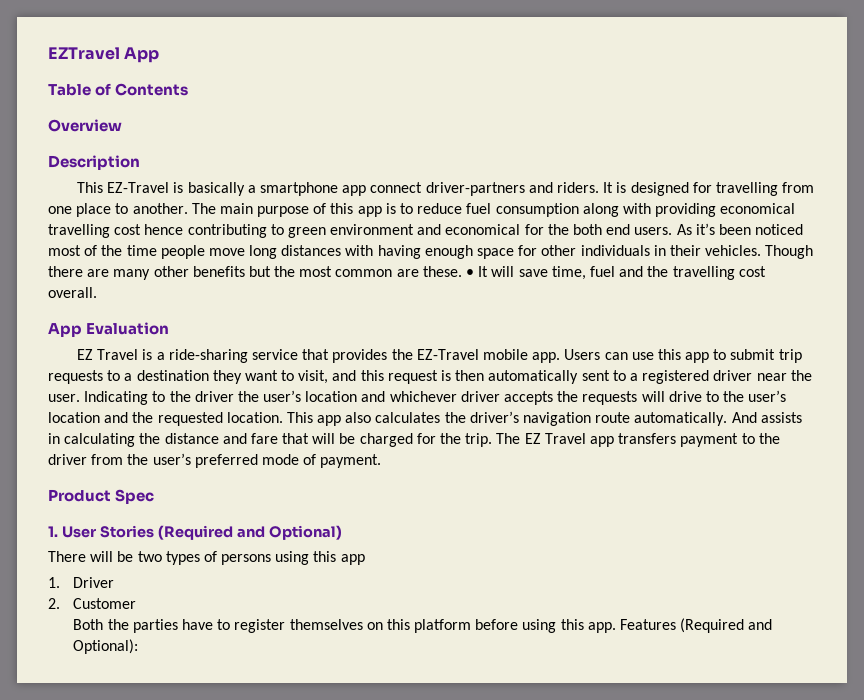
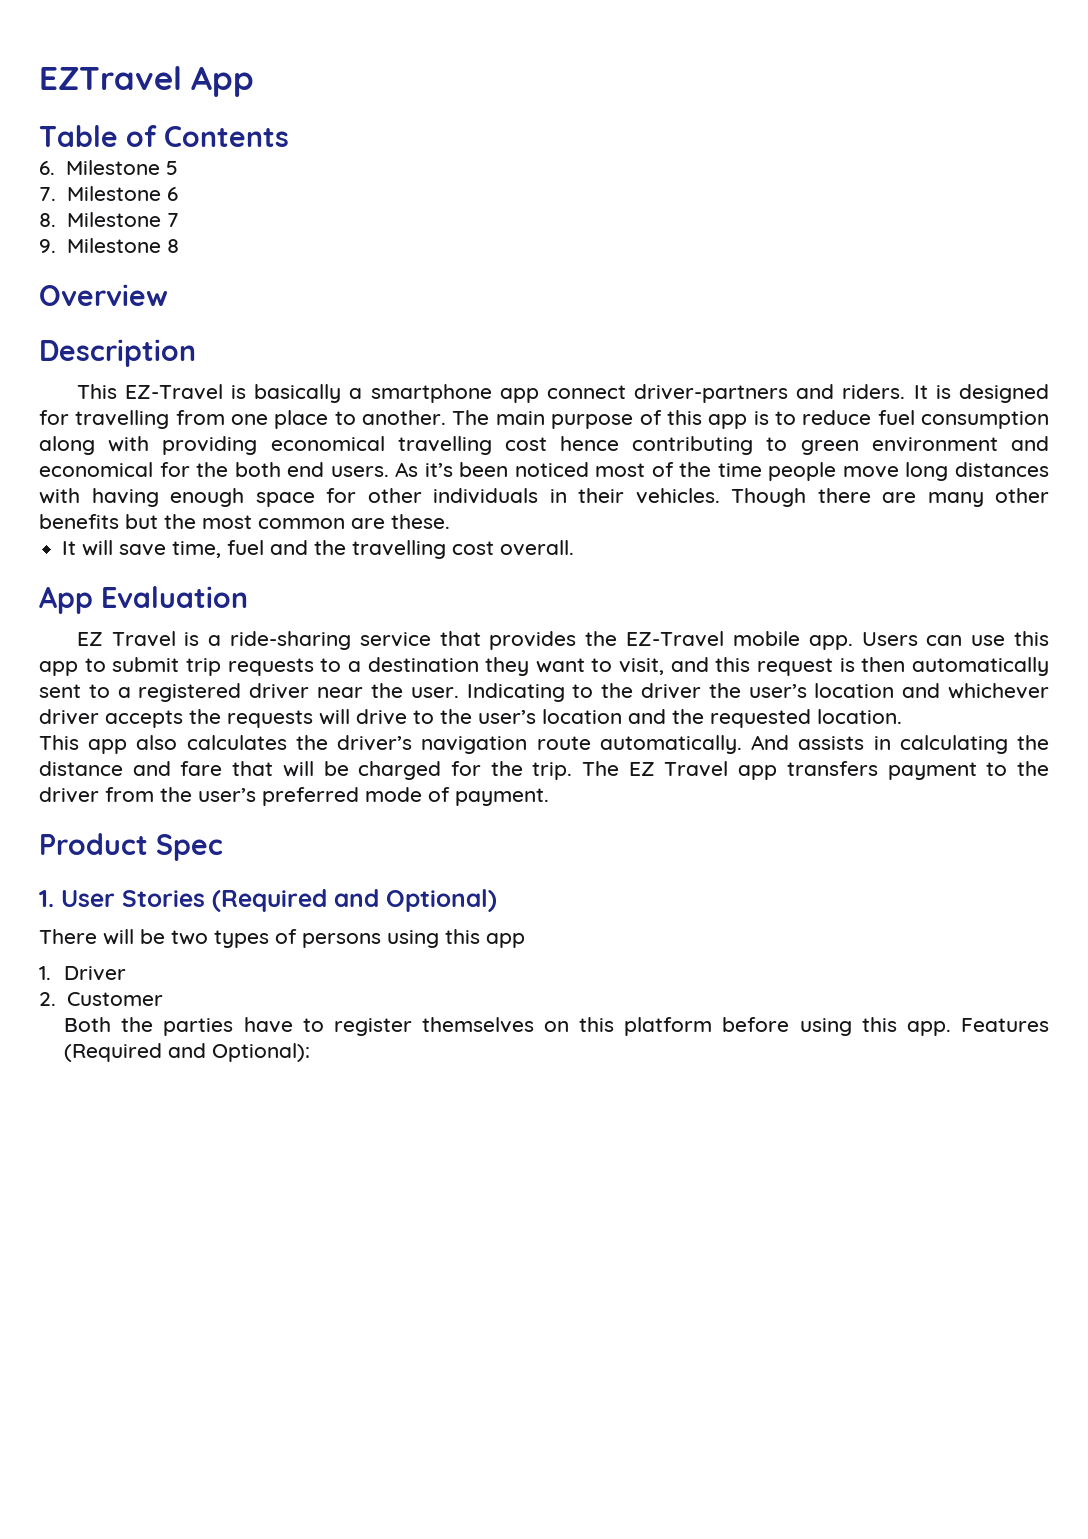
(189, 89) none -> [39,160,178,175] [39,186,178,201] [39,212,179,227] [39,238,179,253] // 6. Milestone 5 // 7. Milestone 6 // 8. Milestone 7 // 9. Milestone 8
[466,269,475,277] • -> (450, 521) //
(283, 417) none -> (902, 716) //

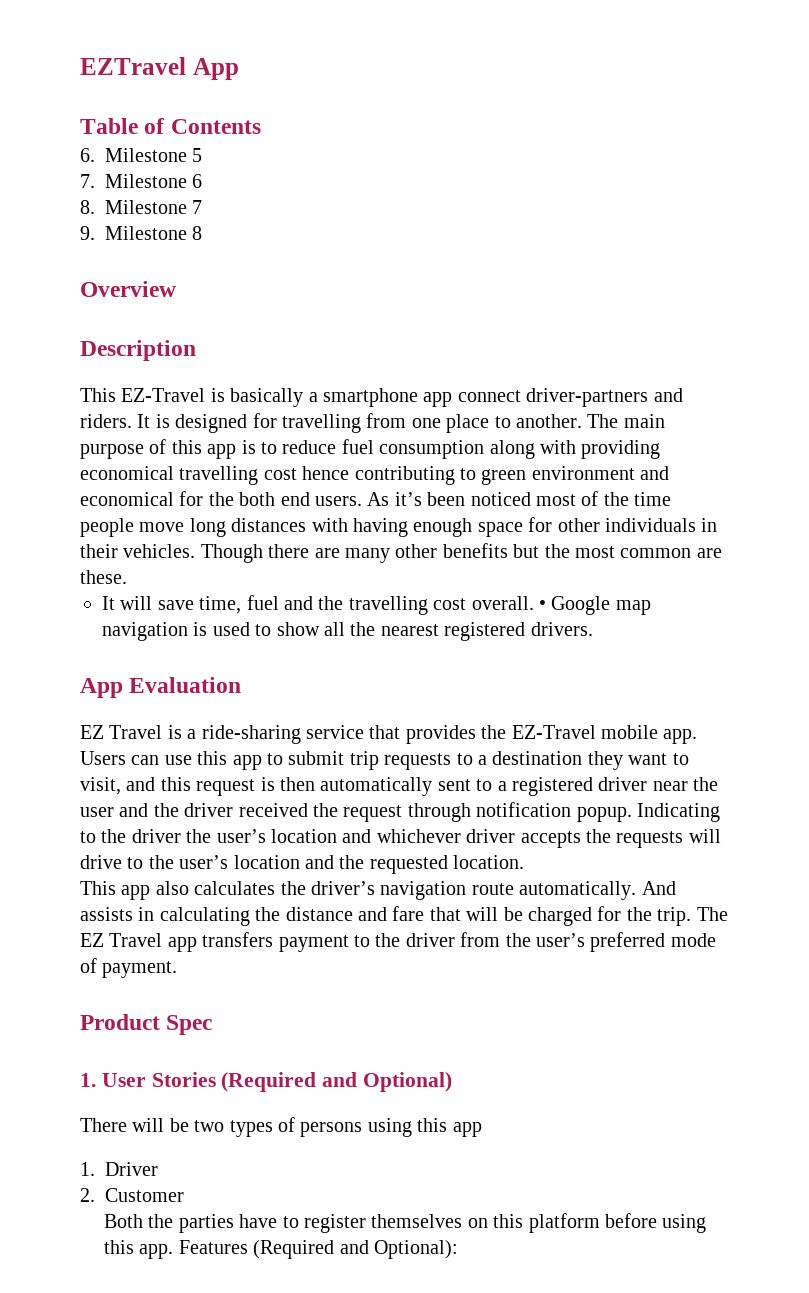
(575, 548) none -> [539,596,651,615] [102,622,593,641] • Google map navigation is used to show all the nearest registered drivers.
[410,687,459,698] user. -> [80,802,632,822] user and the driver received the request through notification popup.

